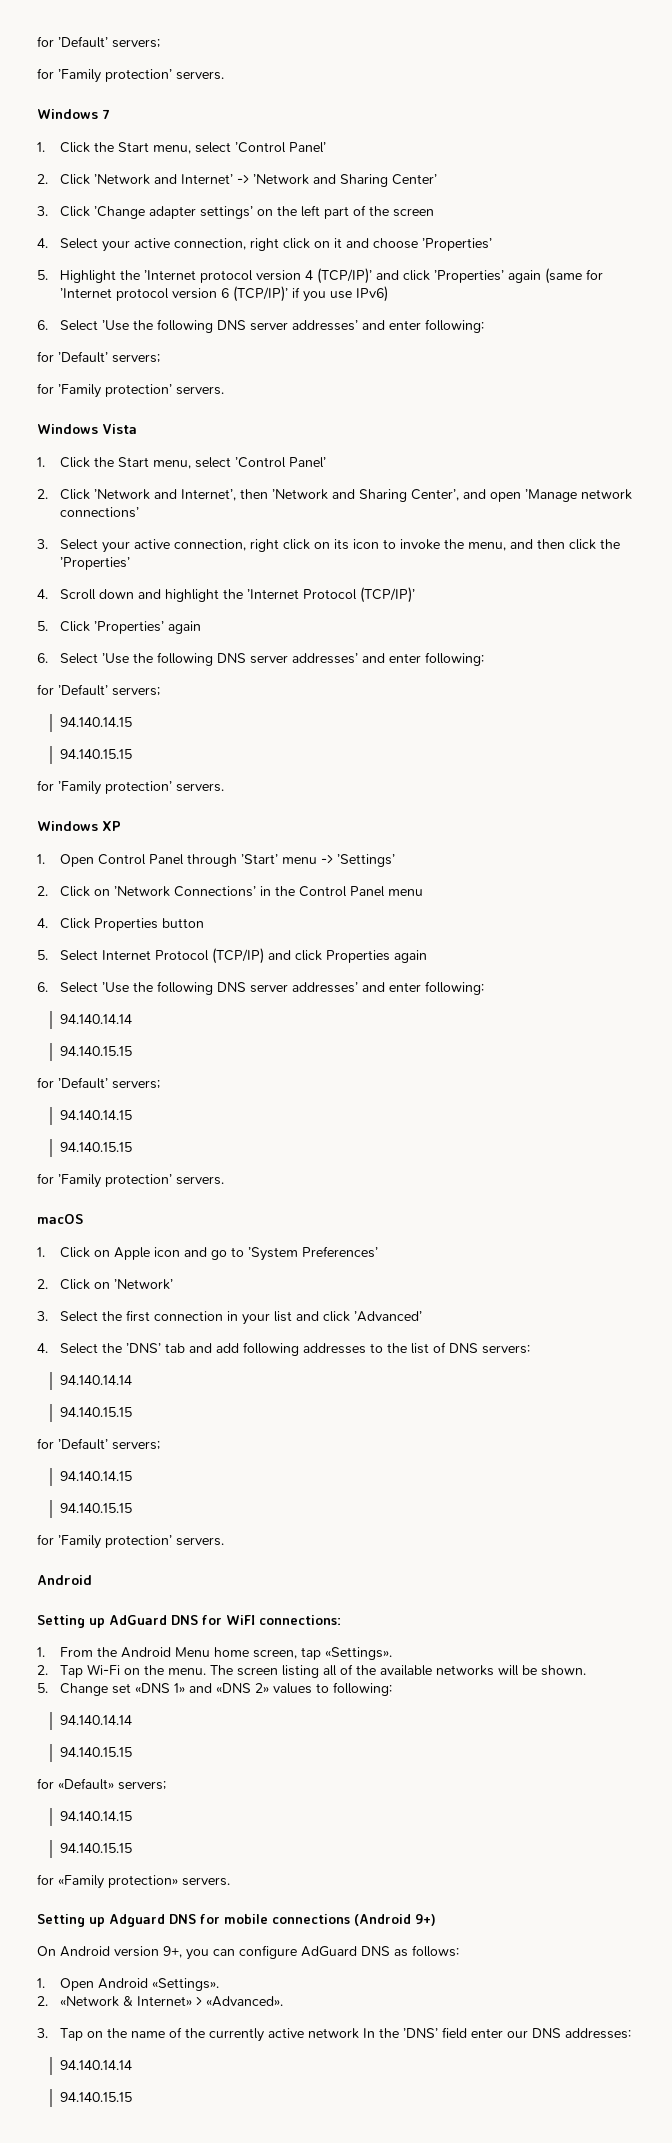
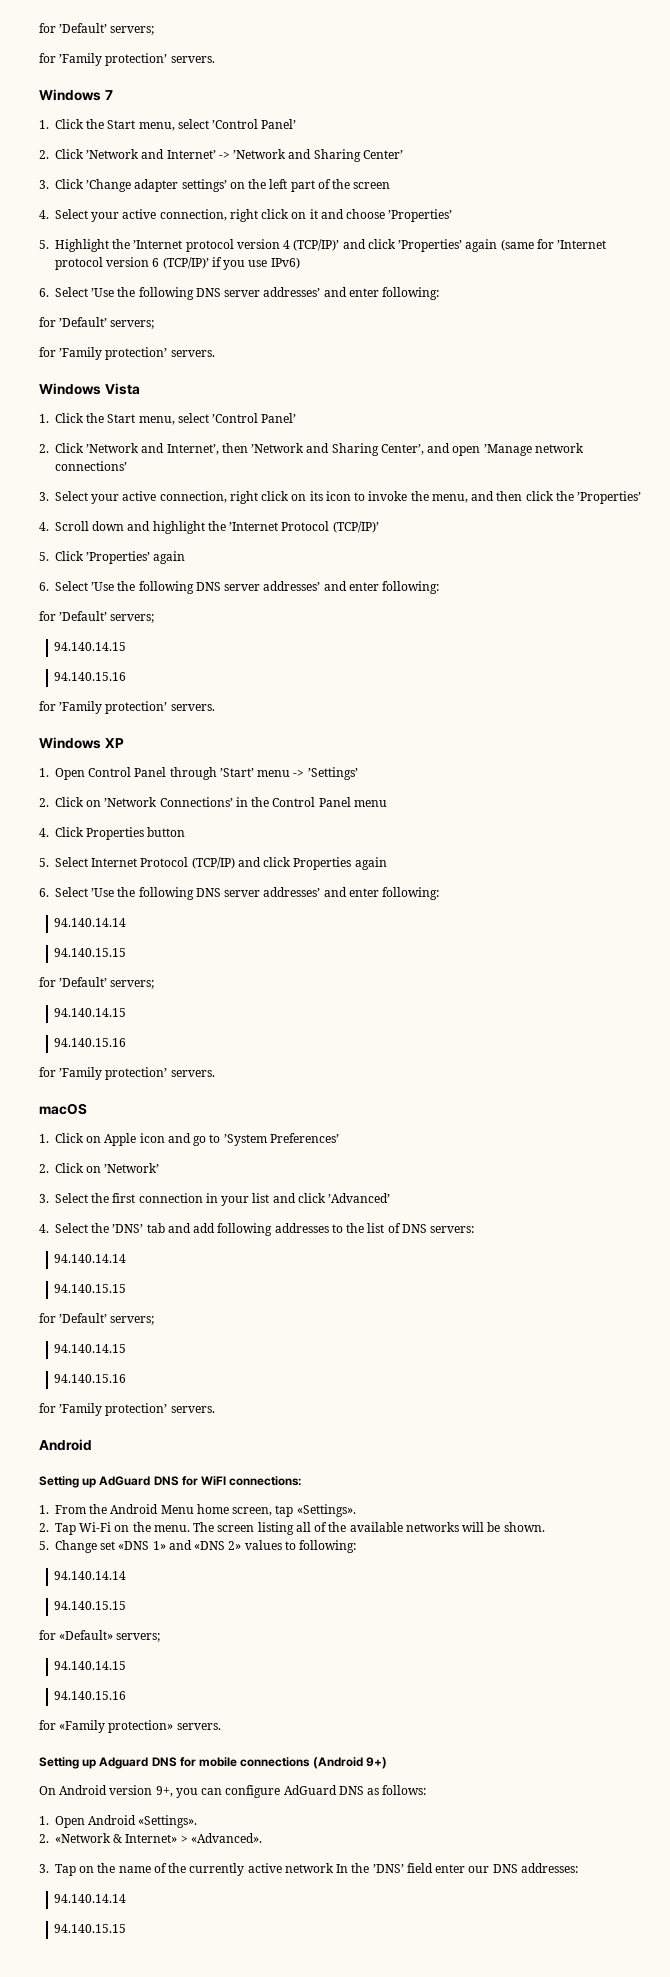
[59,749,132,759] 94.140.15.15 -> [54,672,127,681] 94.140.15.16
[59,1142,132,1152] 94.140.15.15 -> [54,1038,127,1047] 94.140.15.16
[59,1503,132,1513] 94.140.15.15 -> [54,1374,127,1383] 94.140.15.16
[59,1843,132,1853] 94.140.15.15 -> [54,1691,127,1700] 94.140.15.16

